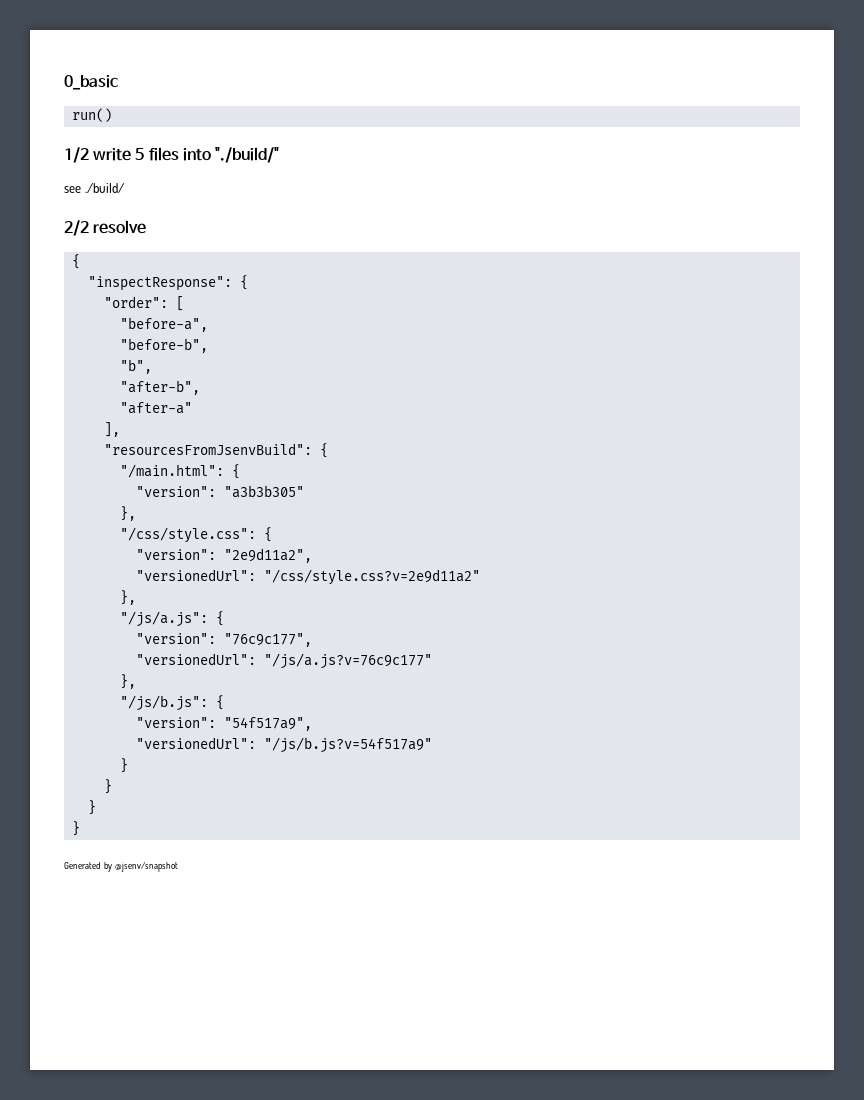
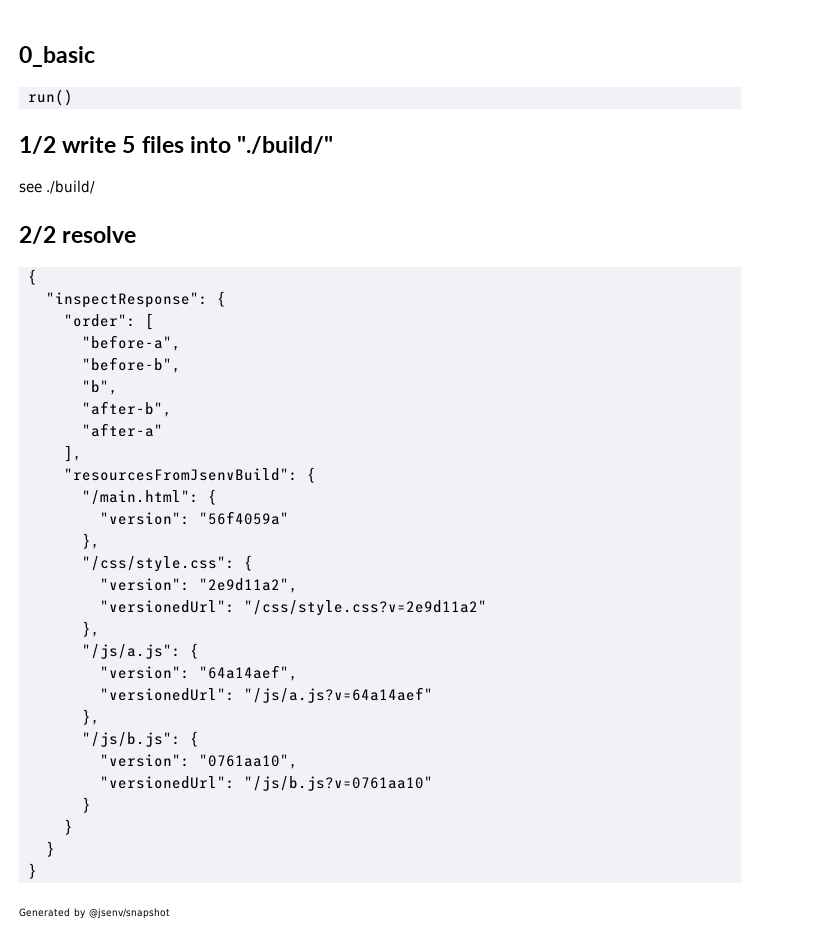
[223,485,304,498] "a3b3b305" -> [198,511,289,525] "56f4059a"
[223,633,312,647] [135,653,432,669] "76c9c177", // "versionedUrl": "/js/a.js?v=76c9c177" -> [198,665,298,681] [99,687,433,703] "64a14aef", // "versionedUrl": "/js/a.js?v=64a14aef"
[223,717,312,731] [135,737,432,753] "54f517a9", // "versionedUrl": "/js/b.js?v=54f517a9" -> [198,754,298,769] [99,776,433,791] "0761aa10", // "versionedUrl": "/js/b.js?v=0761aa10"

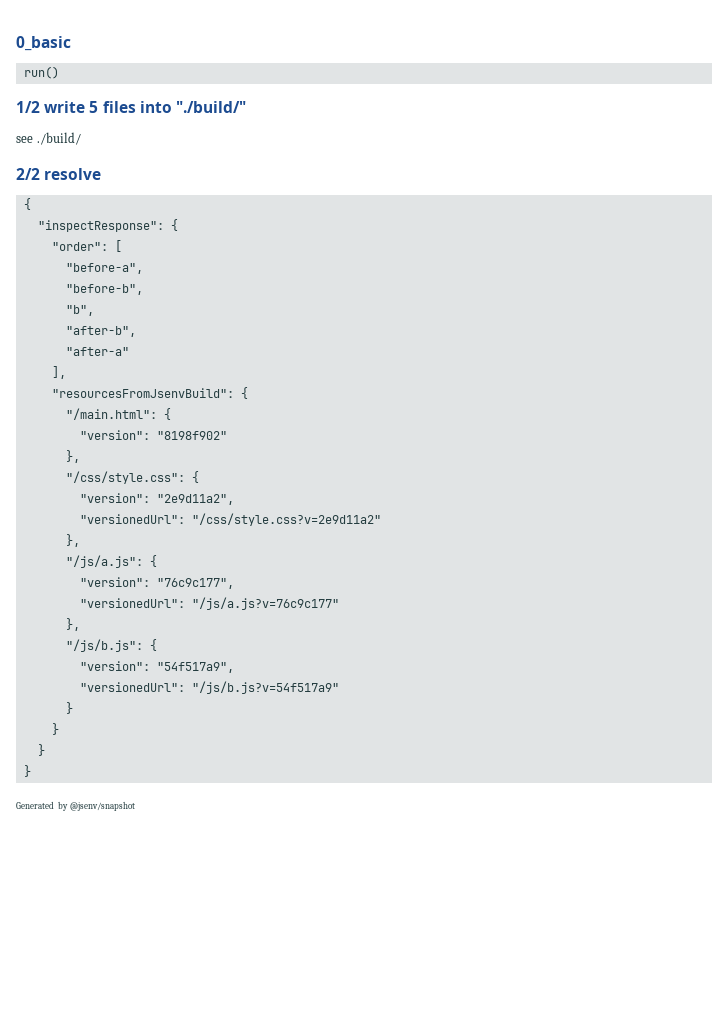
[198,511,289,525] "56f4059a" -> [156,431,227,440] "8198f902"
[198,665,298,681] [99,687,433,703] "64a14aef", // "versionedUrl": "/js/a.js?v=64a14aef" -> [156,578,234,589] [79,597,339,610] "76c9c177", // "versionedUrl": "/js/a.js?v=76c9c177"
[198,754,298,769] [99,776,433,791] "0761aa10", // "versionedUrl": "/js/b.js?v=0761aa10" -> [156,662,234,673] [79,681,339,694] "54f517a9", // "versionedUrl": "/js/b.js?v=54f517a9"

